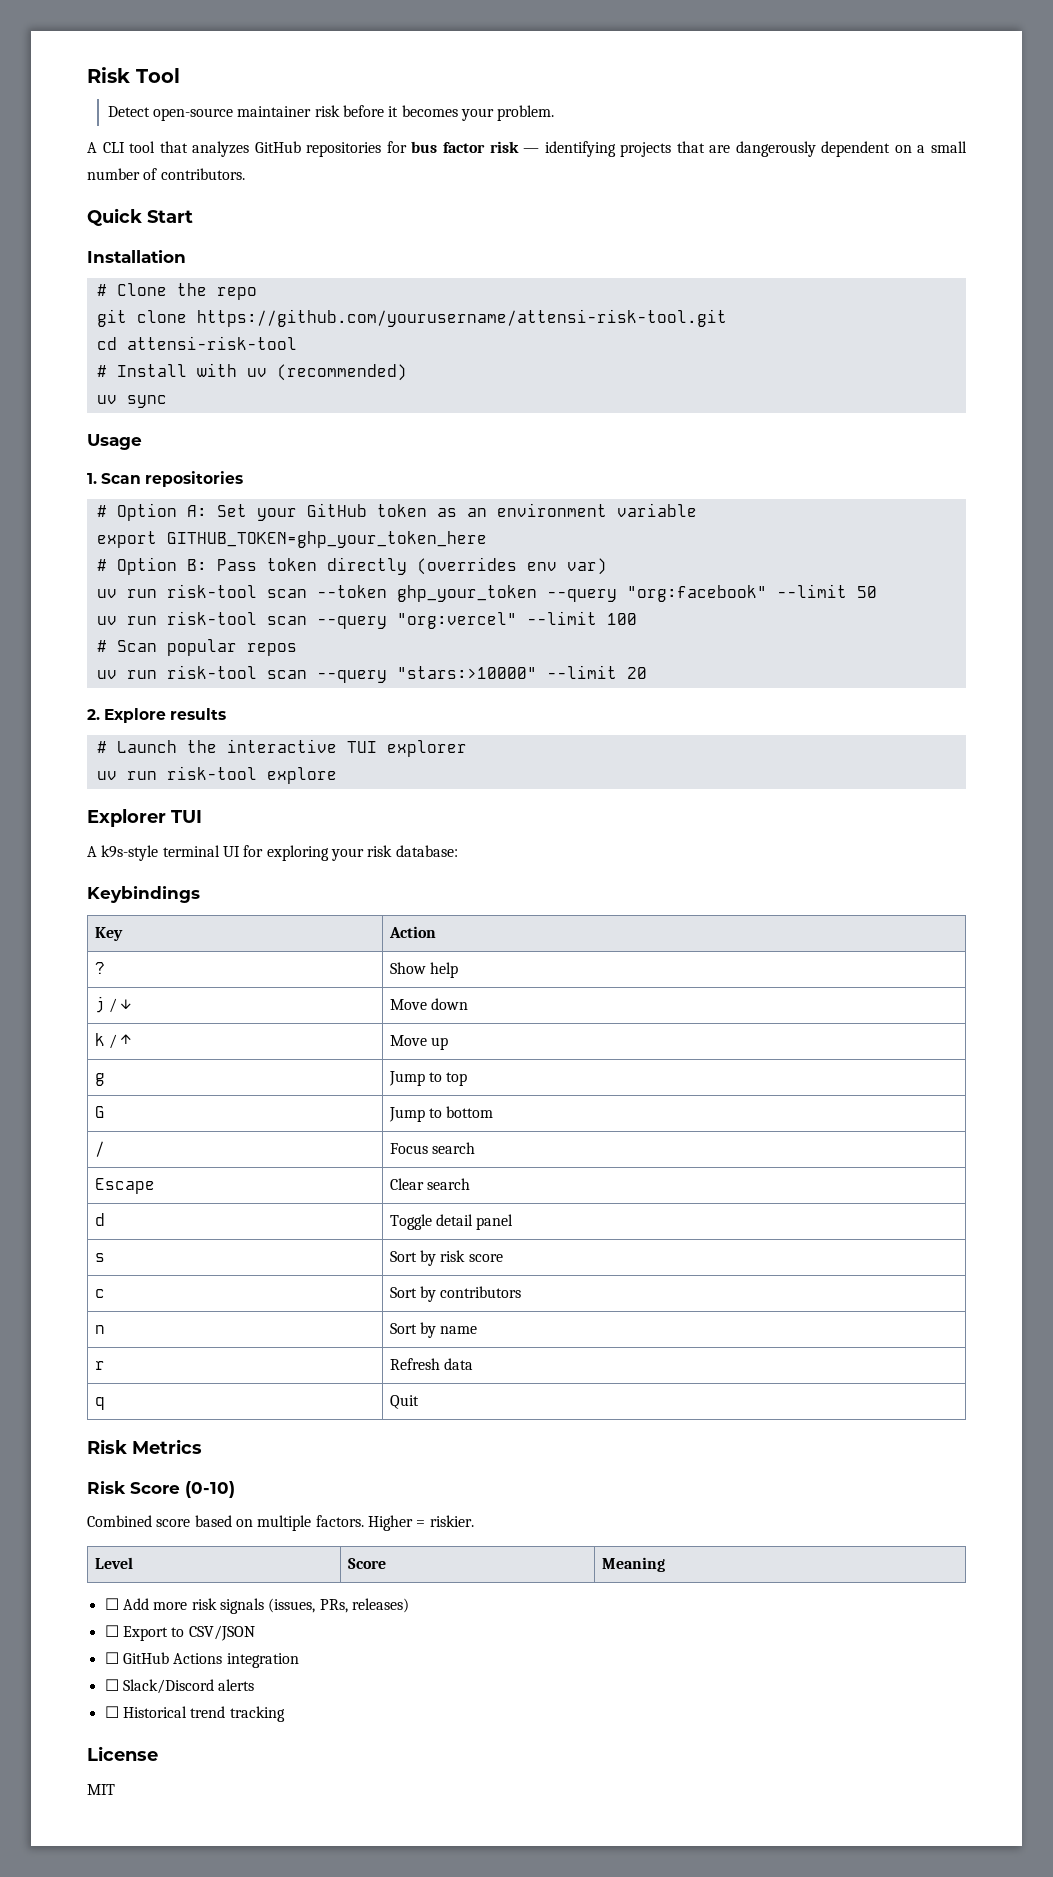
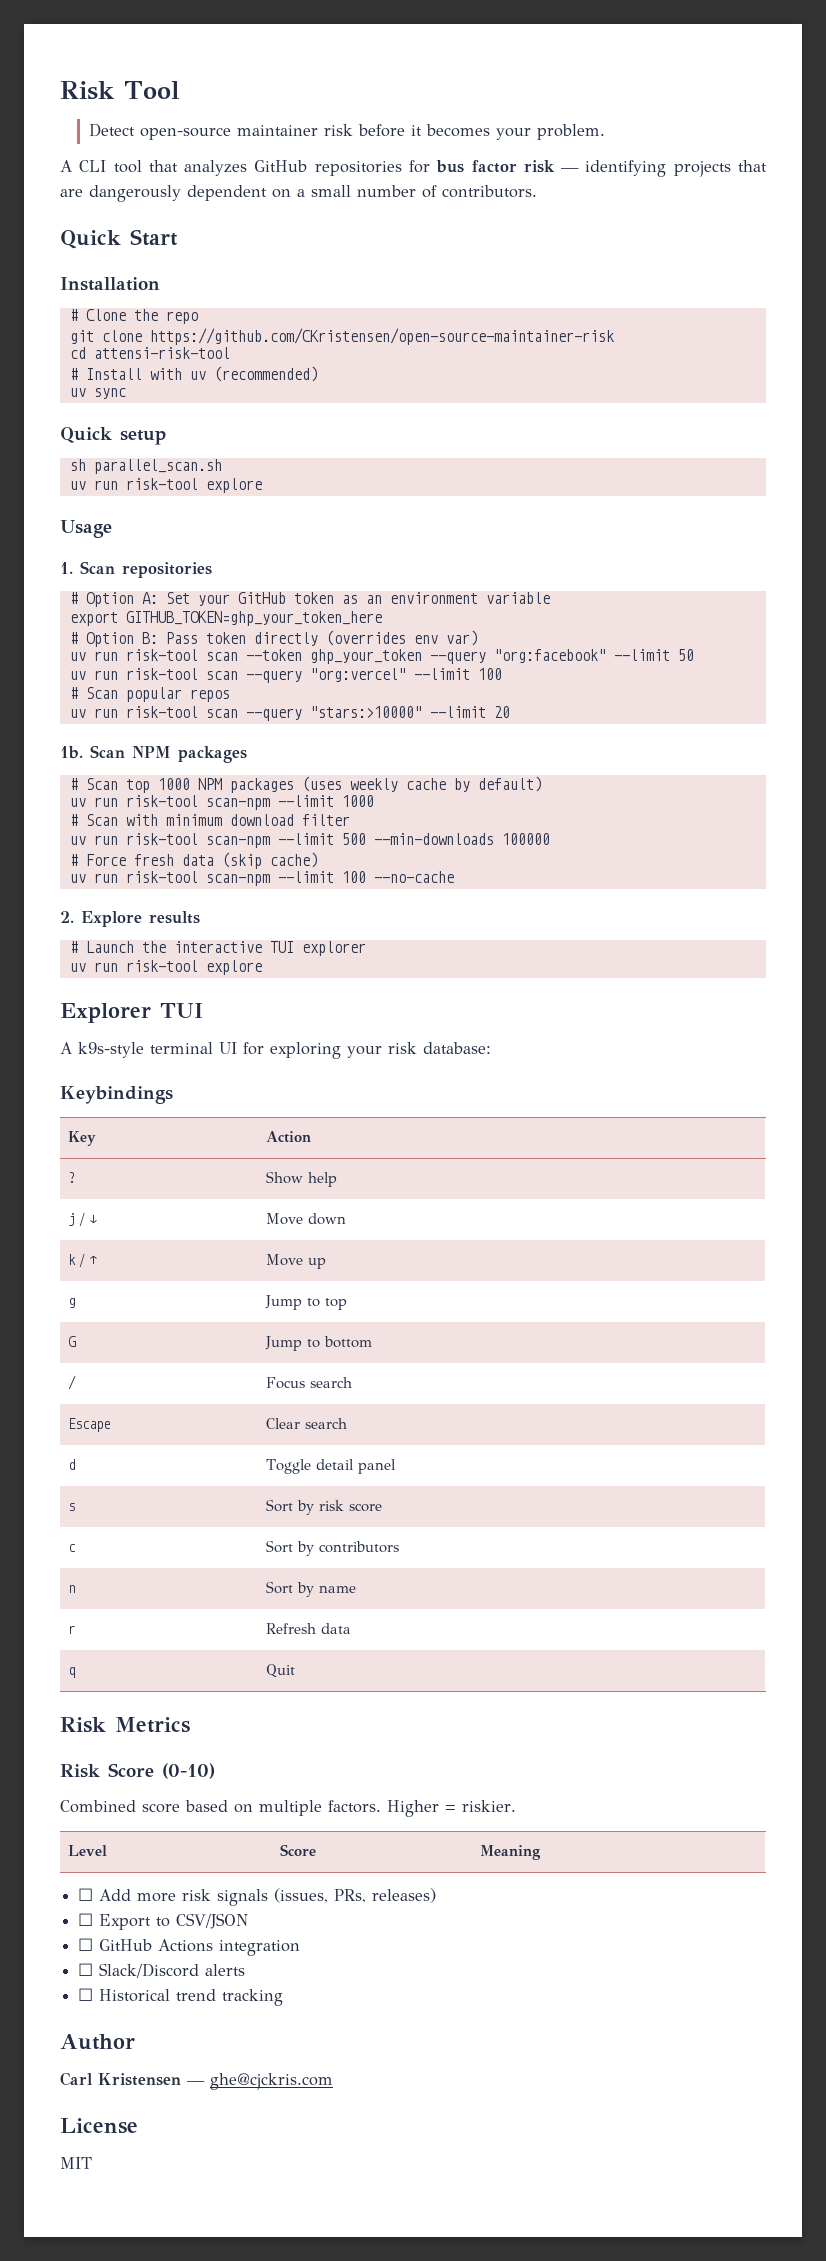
[196,309,727,327] https://github.com/yourusername/attensi-risk-tool.git -> [149,328,614,345] https://github.com/CKristensen/open-source-maintainer-risk
(167, 401) none -> [60,427,166,445] [69,459,222,474] [69,478,262,493] // Quick setup // sh parallel_scan.sh // uv run risk-tool explore
(647, 673) none -> [60,745,247,763] [69,776,542,793] [69,795,374,810] [69,814,350,826] [69,833,550,848] [69,852,318,869] [69,871,454,886] // 1b. Scan NPM packages // # Scan top 1000 NPM packages (uses weekly cache by default) // uv run risk-tool scan-npm --limit 1000 // # Scan with minimum download filter // uv run risk-tool scan-npm --limit 500 --min-downloads 100000 // # Force fresh data (skip cache) // uv run risk-tool scan-npm --limit 100 --no-cache
(285, 1714) none -> [60,2034,135,2050] [60,2072,333,2090] // Author // Carl Kristensen — ghe@cjckris.com

